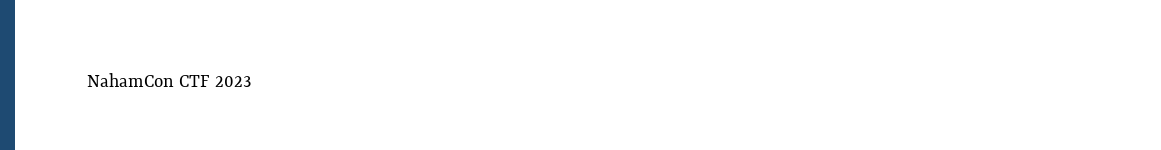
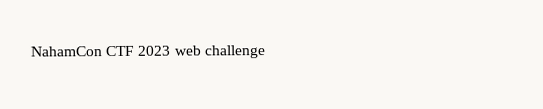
(251, 81) none -> [173,45,266,59] web challenge

